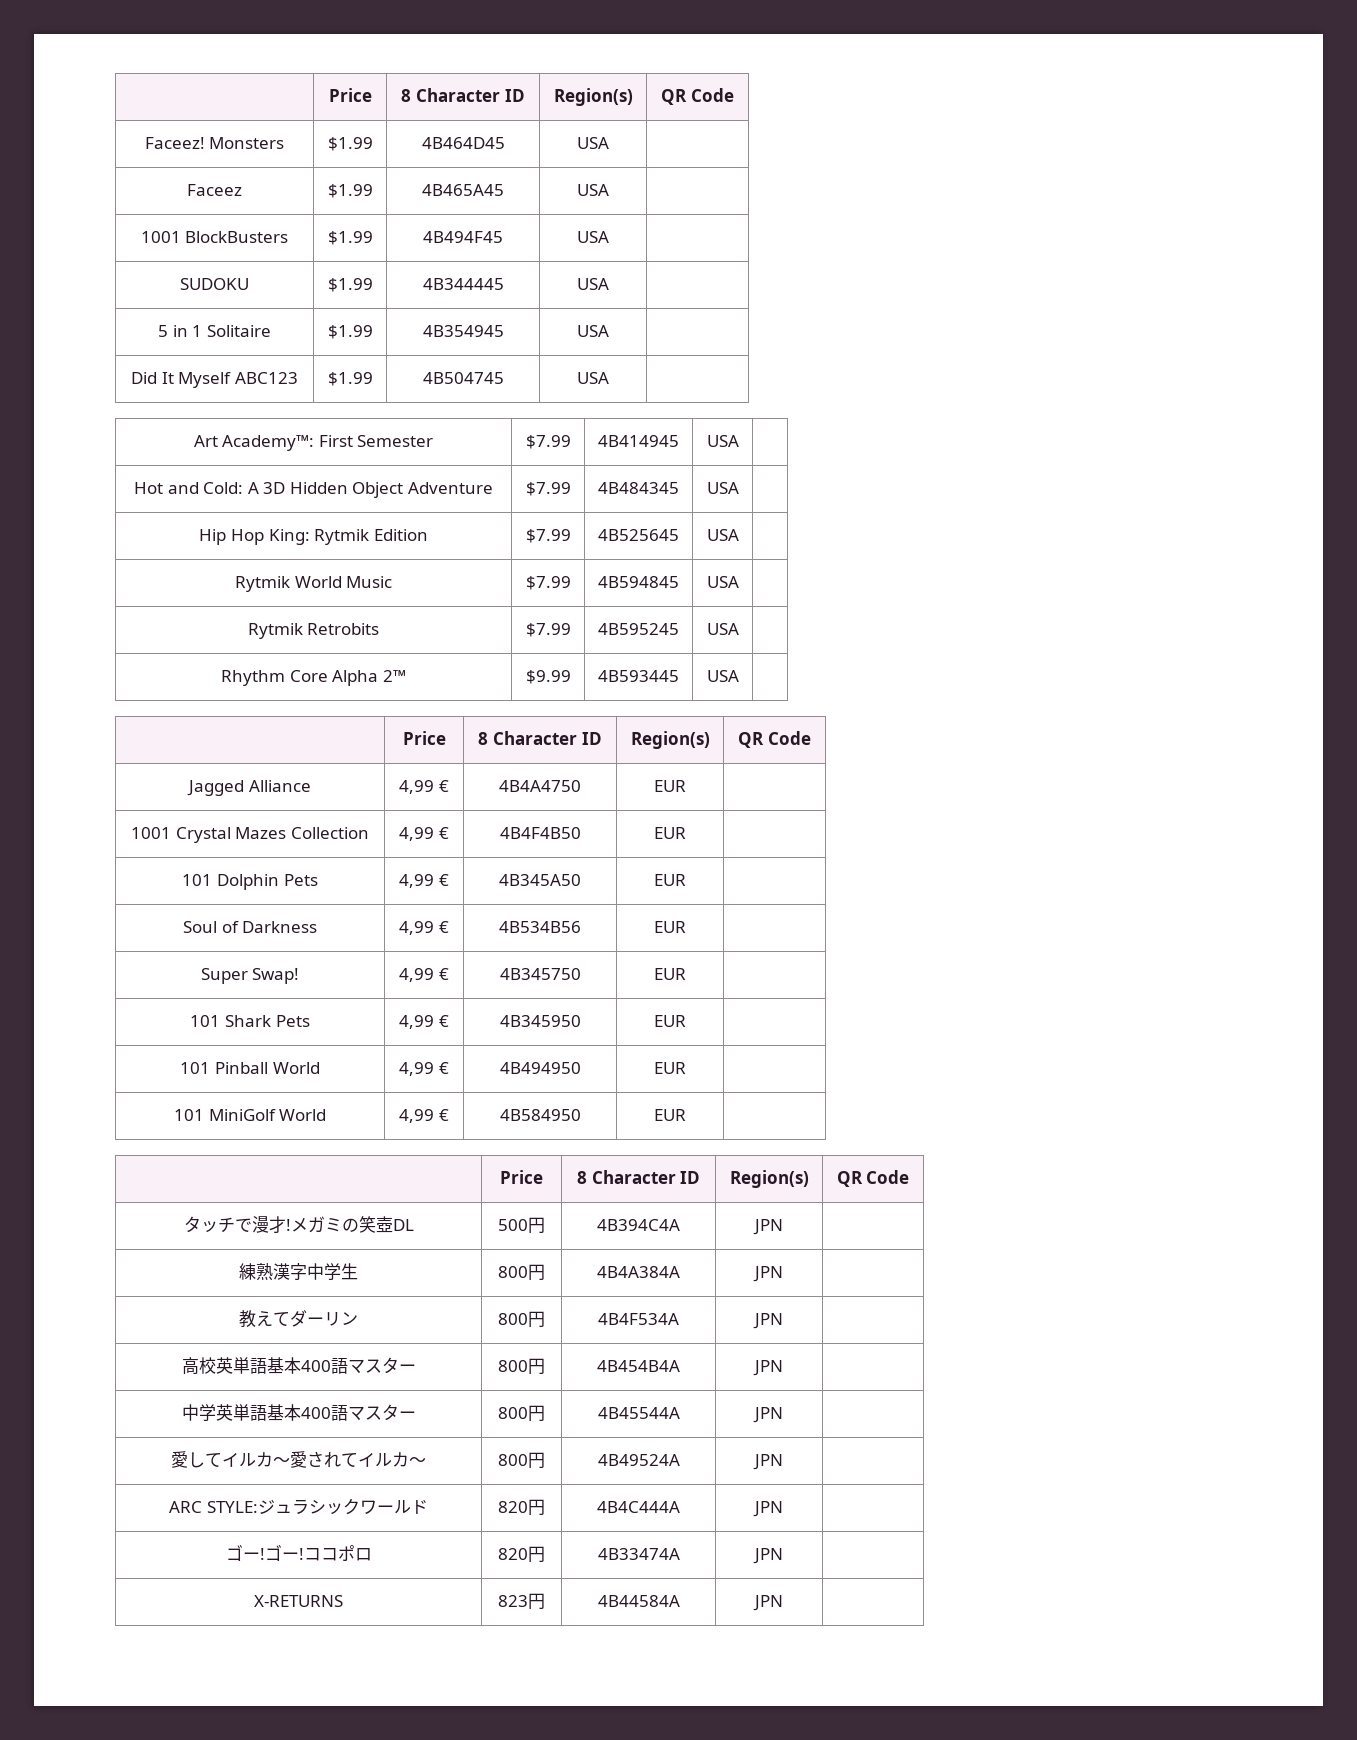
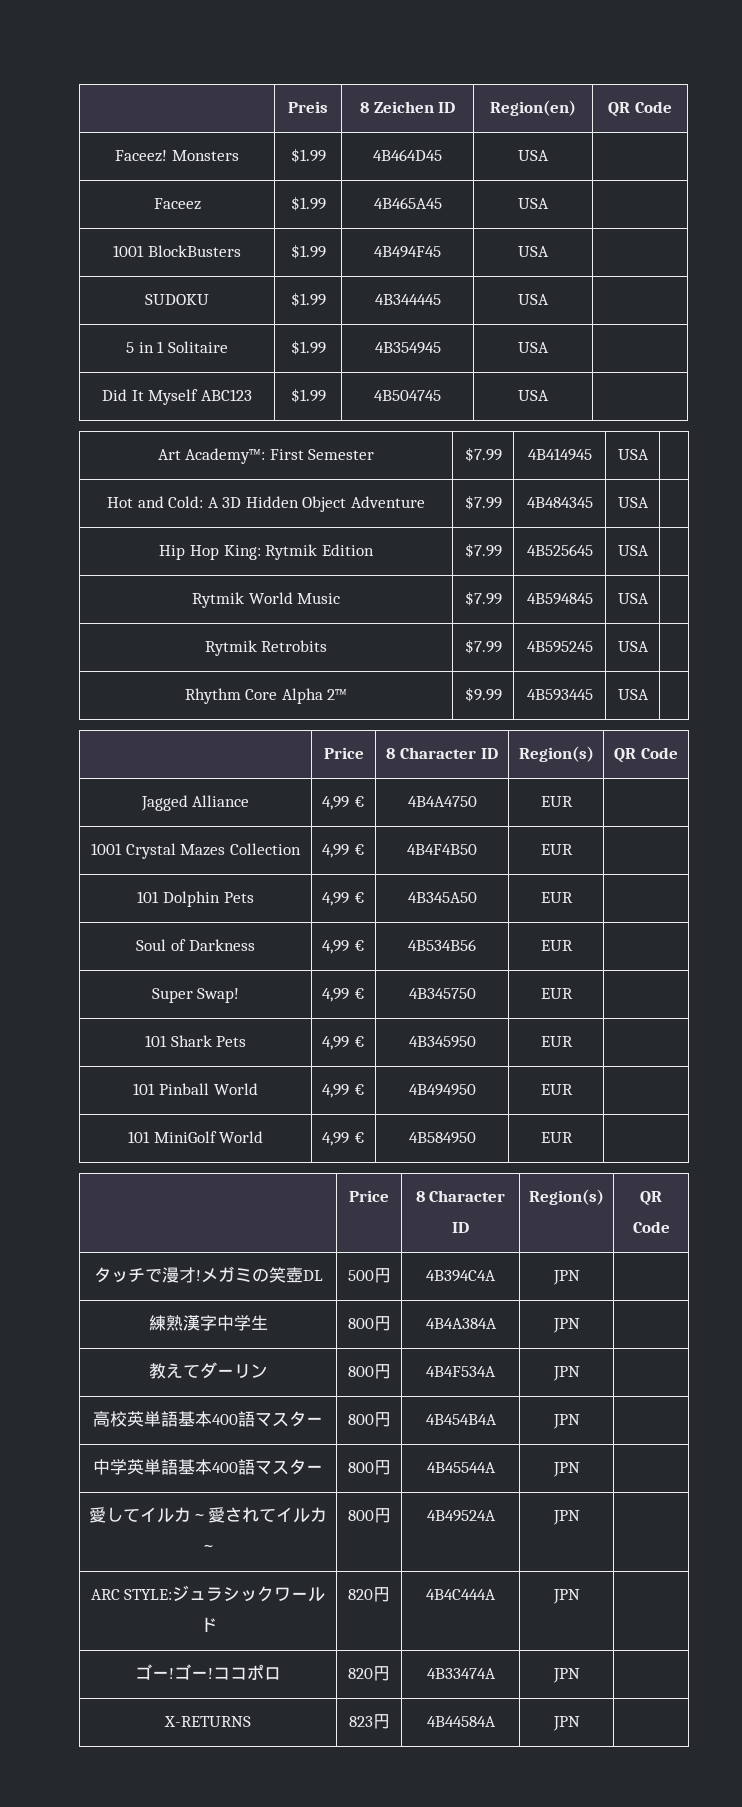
[328,88,372,102] [401,88,525,102] [553,88,633,106] | Price | 8 Character ID | Region(s) -> [288,101,328,113] [359,101,456,113] [490,100,576,116] | Preis | 8 Zeichen ID | Region(en)

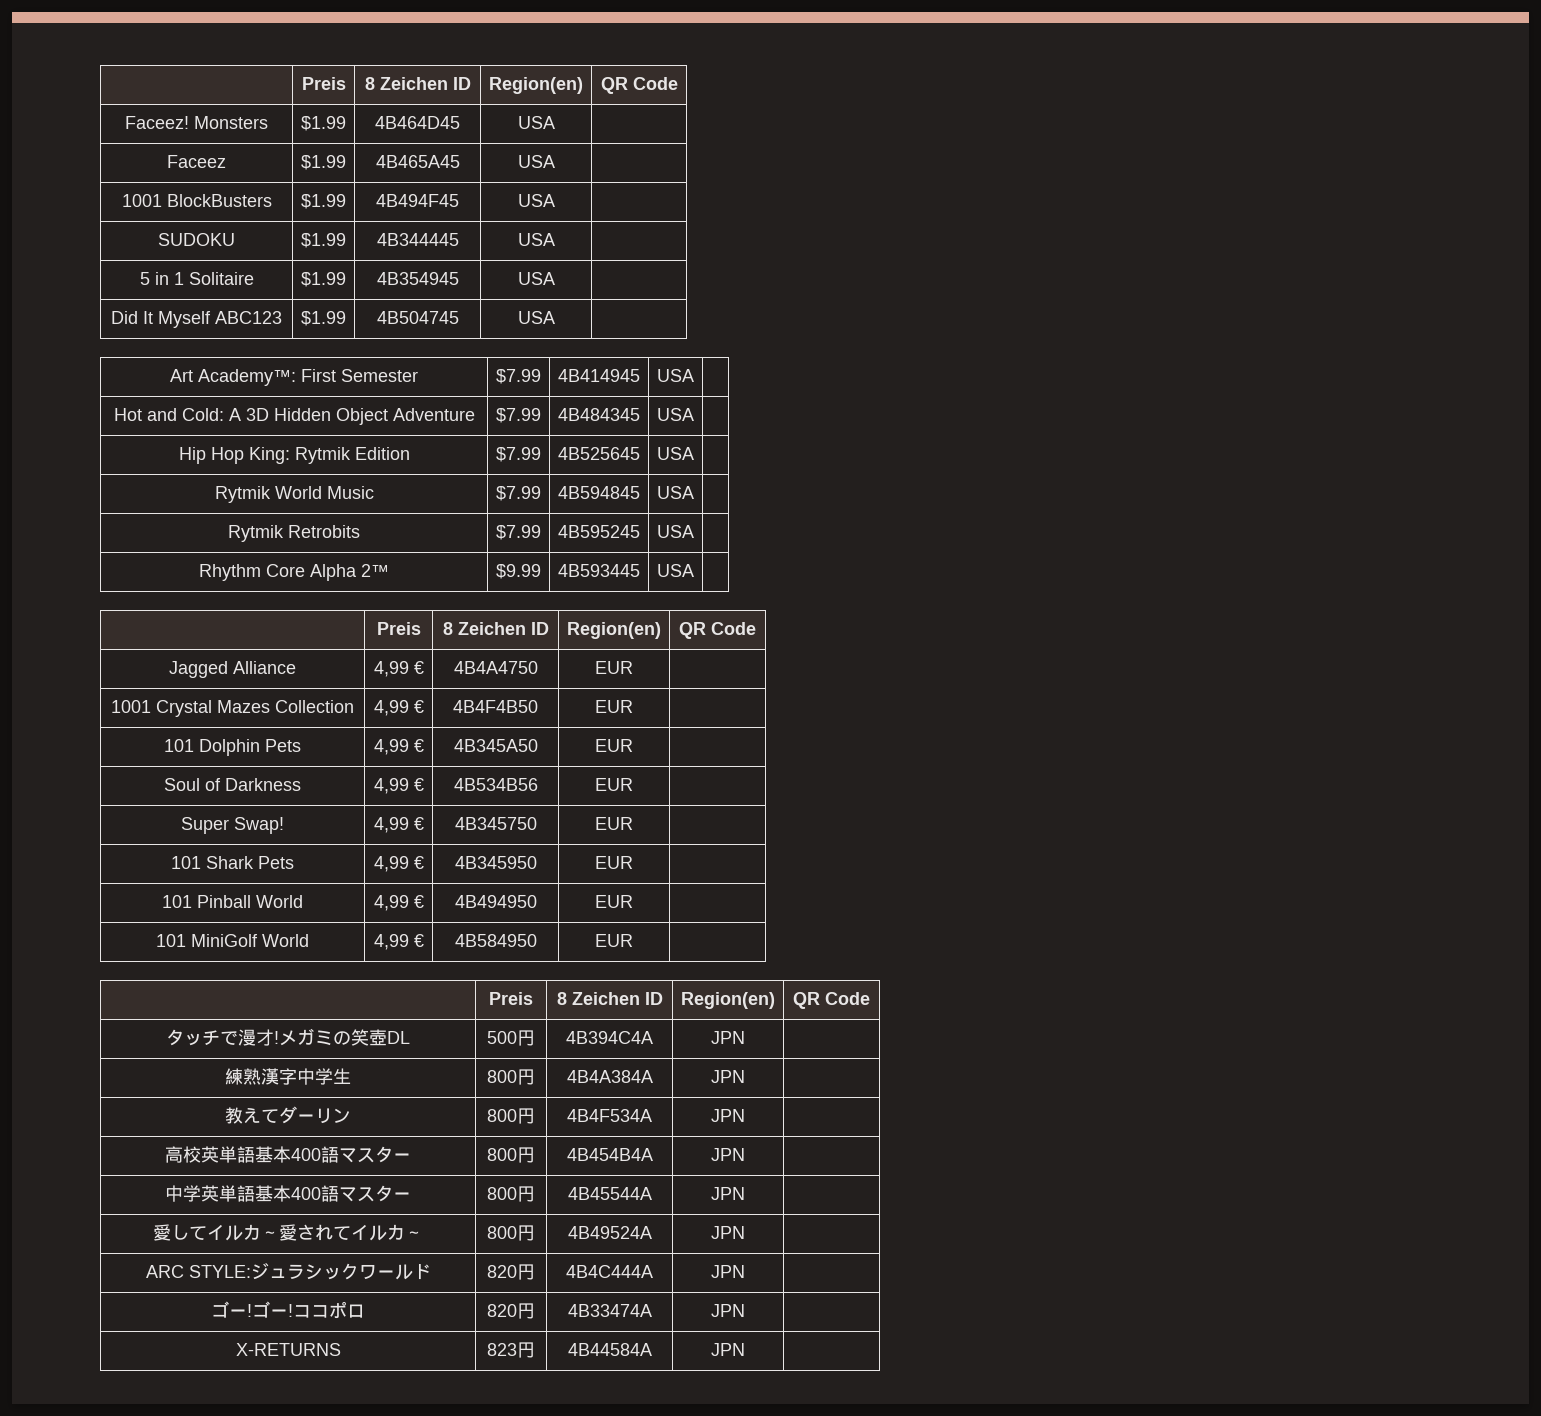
[323,747,364,759] [386,747,498,759] [518,746,594,762] Price | 8 Character ID | Region(s) -> [376,622,421,635] [442,622,549,635] [567,622,661,639] Preis | 8 Zeichen ID | Region(en)
[349,1190,389,1202] [415,1190,506,1202] [452,1222,469,1233] [529,1189,604,1205] Price | 8 Character ID | Region(s) -> [489,992,533,1005] [556,992,663,1005] [681,992,775,1009] Preis | 8 Zeichen ID | Region(en)

